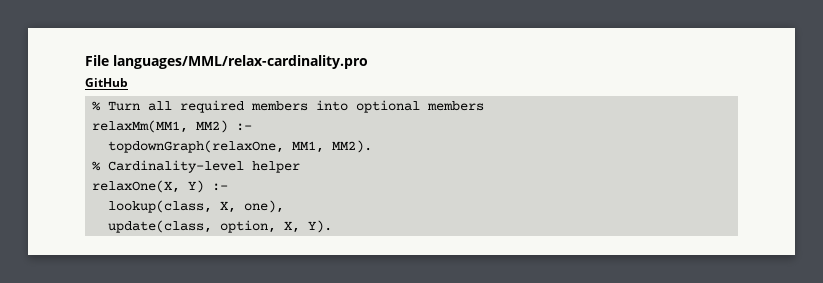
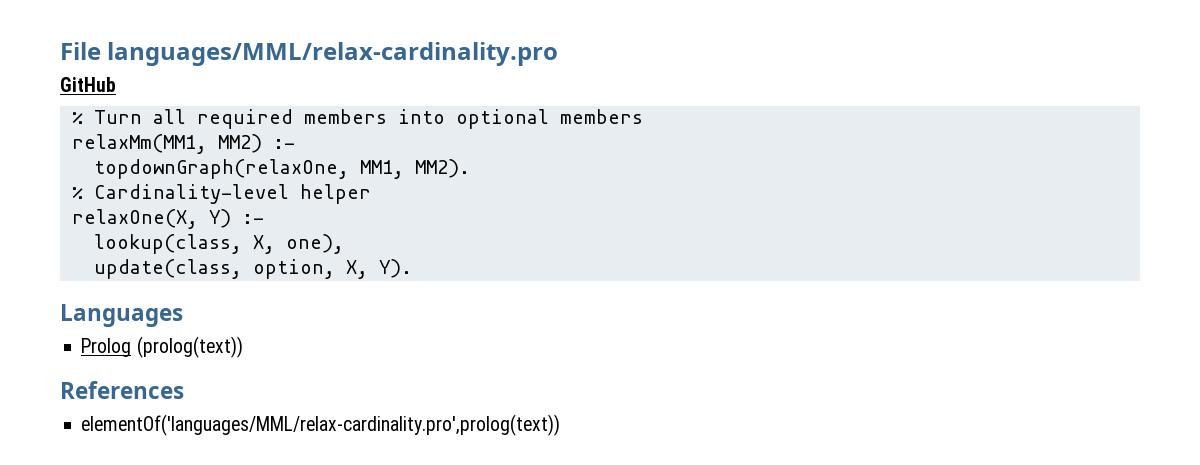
(332, 226) none -> [60,304,183,327] [81,336,243,358] [60,381,184,399] [81,414,561,436] // Languages // Prolog (prolog(text)) // References // elementOf('languages/MML/relax-cardinality.pro',prolog(text))

